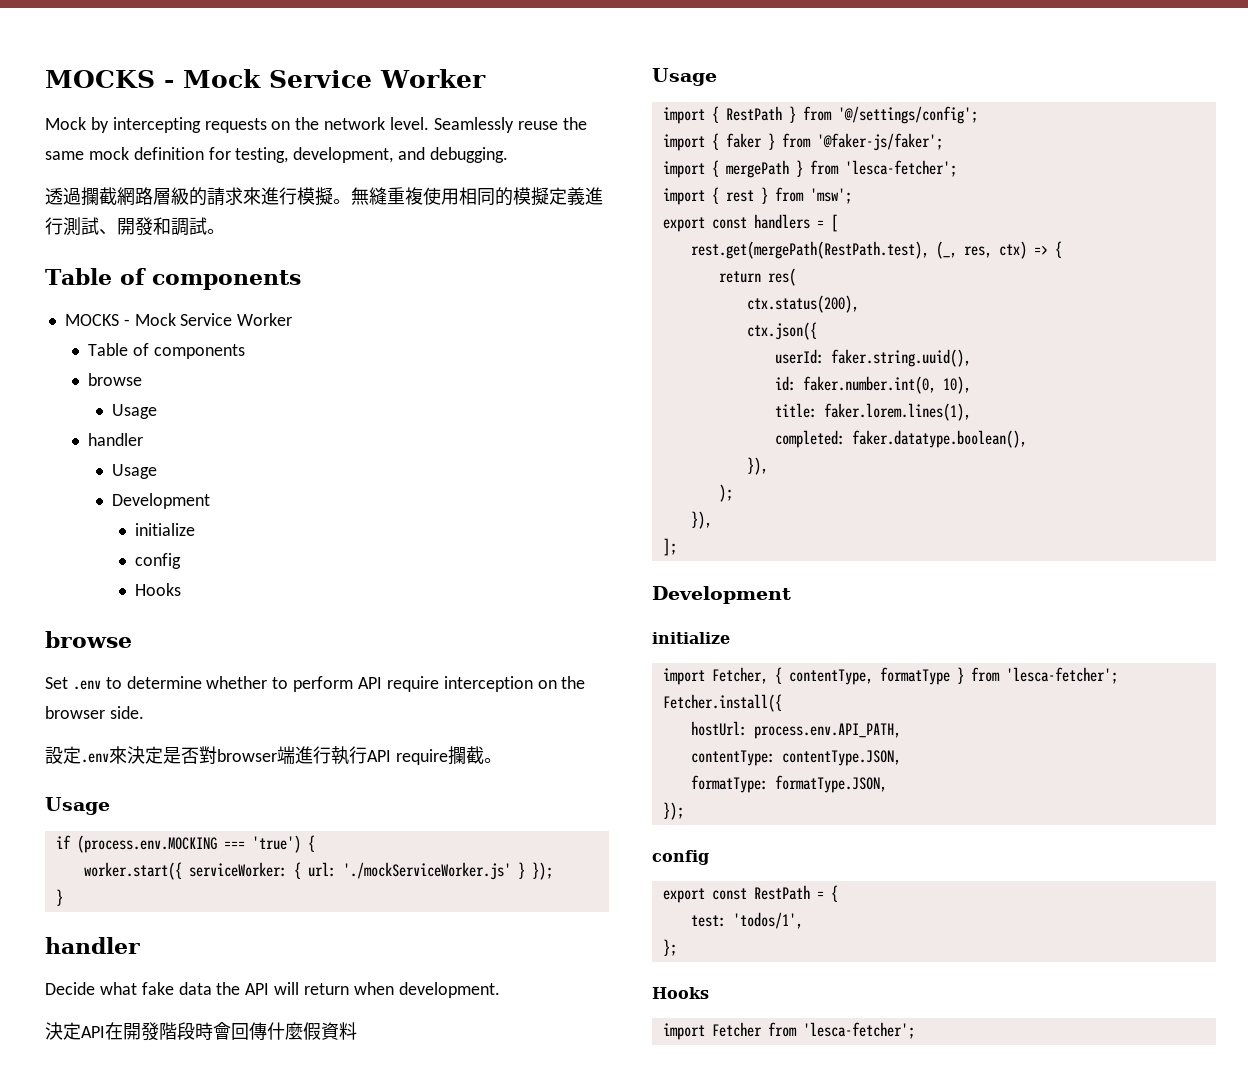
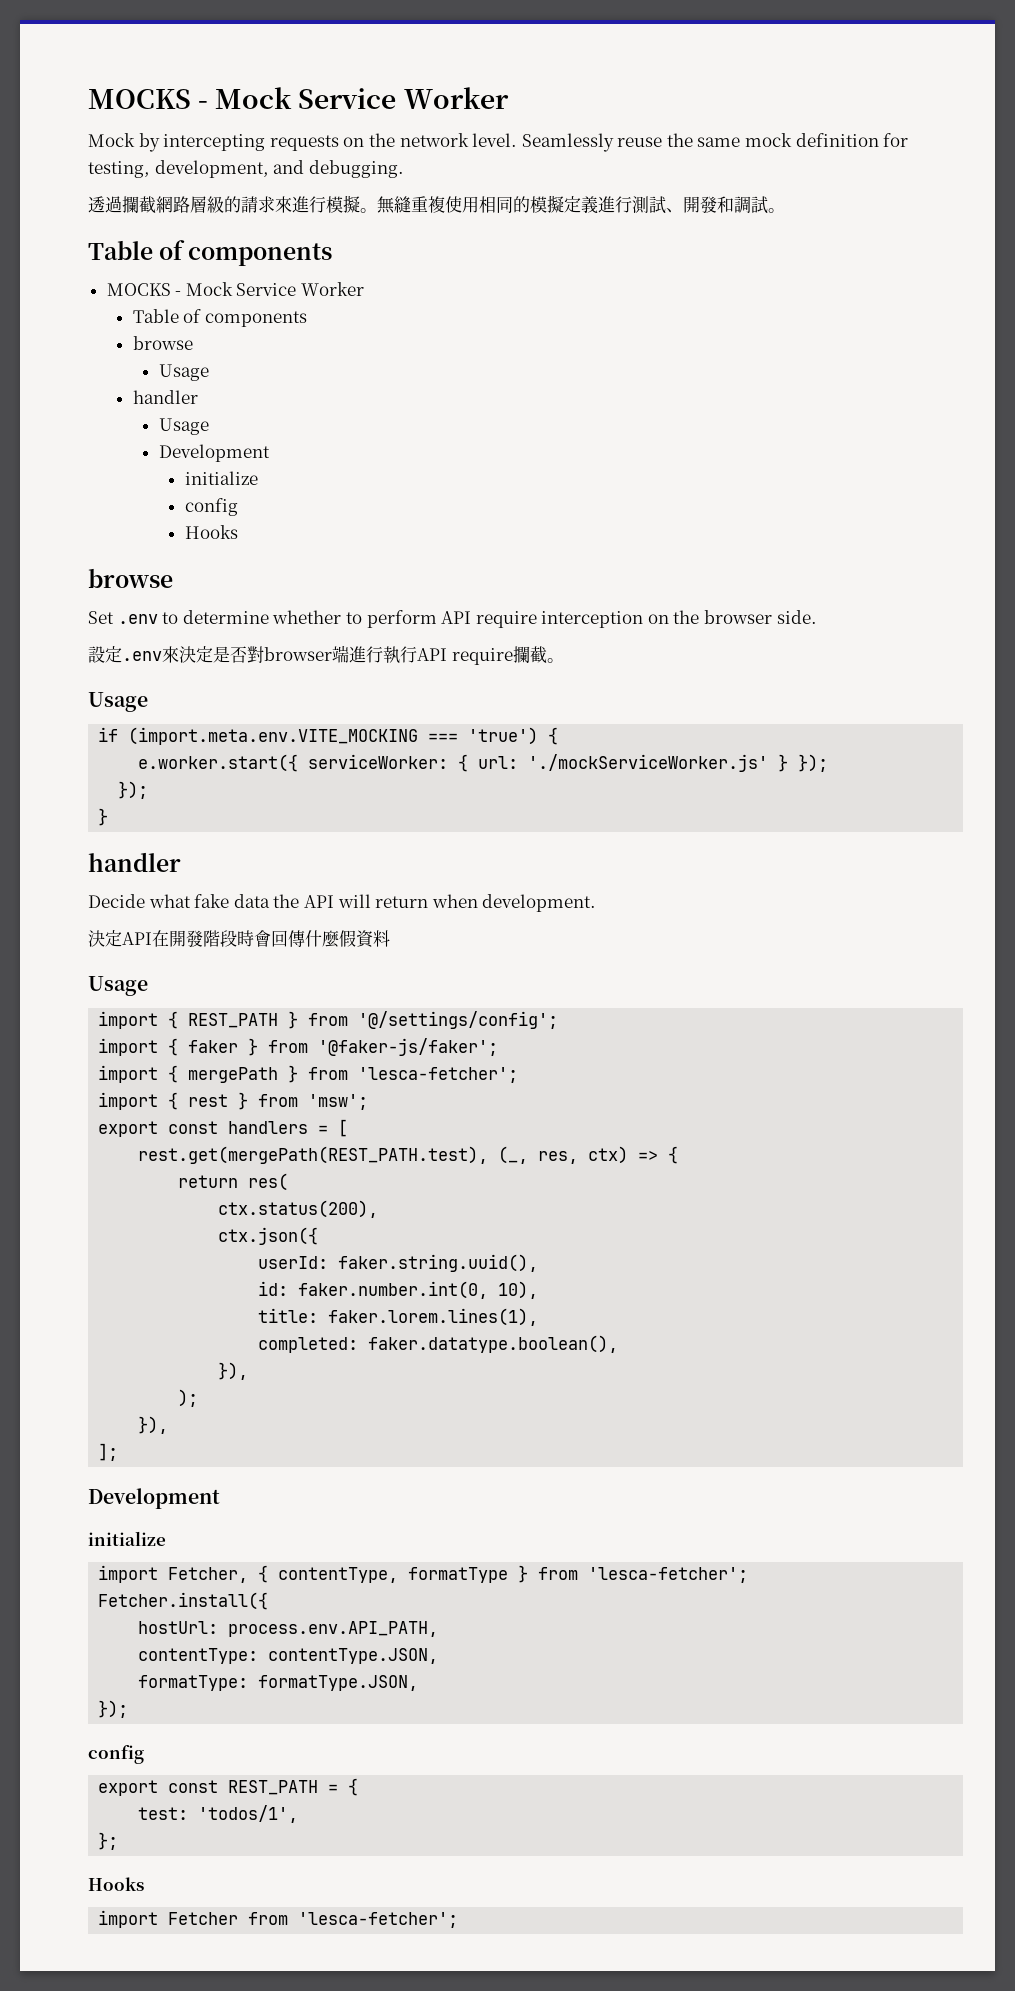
[76,835,217,853] (process.env.MOCKING -> [128,727,419,745] (import.meta.env.VITE_MOCKING
[83,862,182,880] worker.start({ -> [138,754,299,772] e.worker.start({
(553, 871) none -> [118,781,149,799] // });
[725,106,782,121] RestPath -> [188,1013,279,1028] REST_PATH
[690,241,929,259] rest.get(mergePath(RestPath.test), -> [138,1146,489,1164] rest.get(mergePath(REST_PATH.test),
[753,885,810,900] RestPath -> [228,1780,319,1795] REST_PATH

